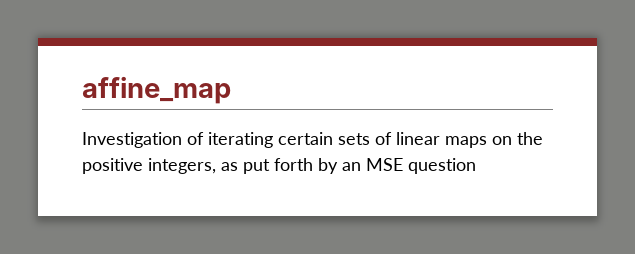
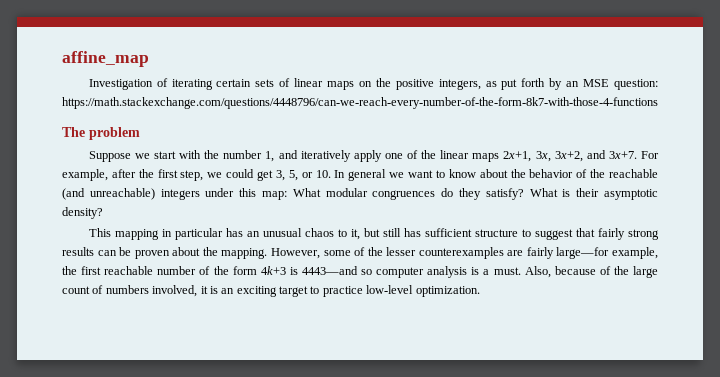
[408,158,476,174] question -> [613,79,658,90] [62,97,658,109] [62,127,140,140] [88,150,659,162] [62,169,658,181] [62,188,659,200] [62,207,103,219] [88,228,659,240] [62,247,658,259] [62,266,659,278] [62,285,480,297] question: https://math.stackexchange.com/questions/4448796/can-we-reach-every-number-of-the-form-8k7-with-those-4-functions // The problem // Suppose we start with the number 1, and iteratively apply one of the linear maps 2x+1, 3x, 3x+2, and 3x+7. For example, after the first step, we could get 3, 5, or 10. In general we want to know about the behavior of the reachable (and unreachable) integers under this map: What modular congruences do they satisfy? What is their asymptotic density? // This mapping in particular has an unusual chaos to it, but still has sufficient structure to suggest that fairly strong results can be proven about the mapping. However, some of the lesser counterexamples are fairly large—for example, the first reachable number of the form 4k+3 is 4443—and so computer analysis is a must. Also, because of the large count of numbers involved, it is an exciting target to practice low-level optimization.

